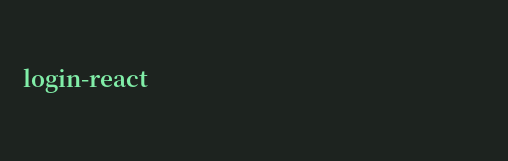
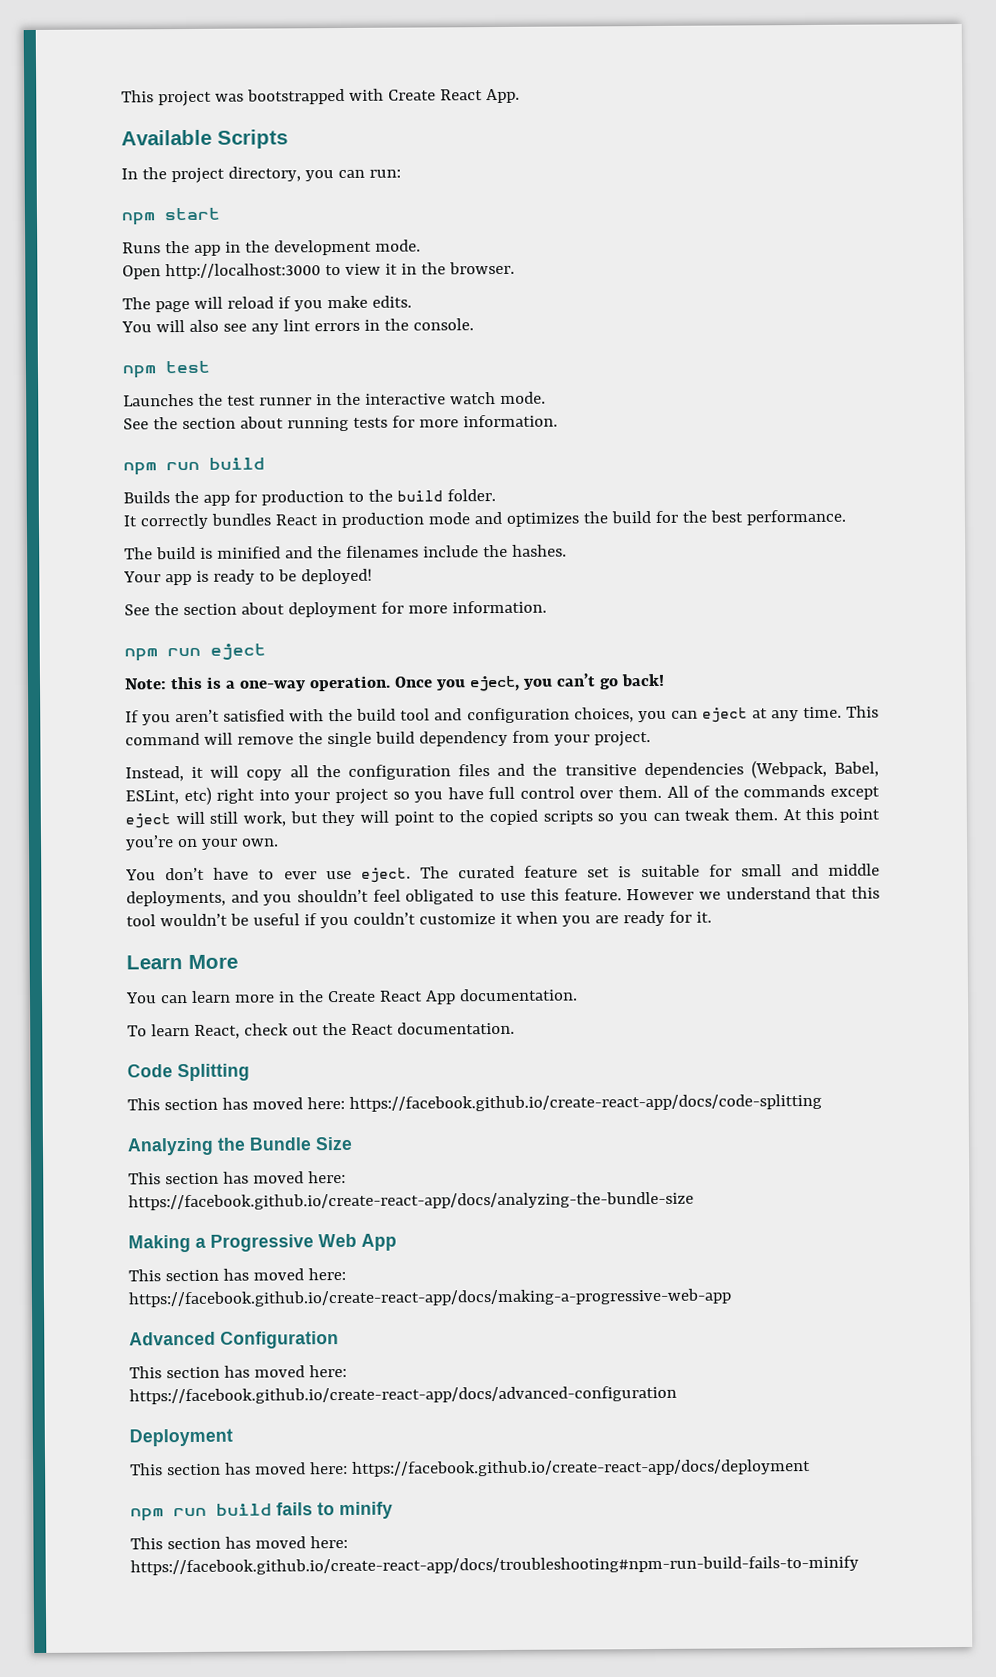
[23,68,148,93] login-react -> [121,88,520,107] [121,129,288,149] [121,166,401,184] [121,207,220,226] [122,239,421,256] [122,261,515,280] [122,295,412,313] [121,318,474,335] [122,360,210,379] [123,391,546,407] [123,414,558,432] [123,457,265,476] [123,489,496,506] [123,509,846,530] [124,544,567,560] [123,568,373,586] [124,600,547,618] [124,643,266,662] [124,673,665,692] [125,705,879,726] [125,730,651,748] [125,759,879,782] [125,784,881,806] [125,807,881,829] [125,835,279,851] [125,863,880,883] [126,886,880,907] [126,910,712,929] [126,954,238,970] [125,988,578,1005] [127,1021,515,1039] [127,1063,250,1082] [127,1093,822,1112] [127,1136,353,1156] [128,1170,346,1185] [128,1191,694,1211] [128,1233,397,1253] [128,1267,346,1282] [128,1288,732,1308] [129,1331,339,1349] [129,1364,347,1379] [129,1385,677,1405] [129,1428,233,1447] [130,1458,811,1477] [130,1501,393,1522] [130,1535,348,1550] [130,1555,859,1576] This project was bootstrapped with Create React App. // Available Scripts // In the project directory, you can run: // npm start // Runs the app in the development mode. // Open http://localhost:3000 to view it in the browser. // The page will reload if you make edits. // You will also see any lint errors in the console. // npm test // Launches the test runner in the interactive watch mode. // See the section about running tests for more information. // npm run build // Builds the app for production to the build folder. // It correctly bundles React in production mode and optimizes the build for the best performance. // The build is minified and the filenames include the hashes. // Your app is ready to be deployed! // See the section about deployment for more information. // npm run eject // Note: this is a one-way operation. Once you eject, you can’t go back! // If you aren’t satisfied with the build tool and configuration choices, you can eject at any time. This command will remove the single build dependency from your project. // Instead, it will copy all the configuration files and the transitive dependencies (Webpack, Babel, ESLint, etc) right into your project so you have full control over them. All of the commands except eject will still work, but they will point to the copied scripts so you can tweak them. At this point you’re on your own. // You don’t have to ever use eject. The curated feature set is suitable for small and middle deployments, and you shouldn’t feel obligated to use this feature. However we understand that this tool wouldn’t be useful if you couldn’t customize it when you are ready for it. // Learn More // You can learn more in the Create React App documentation. // To learn React, check out the React documentation. // Code Splitting // This section has moved here: https://facebook.github.io/create-react-app/docs/code-splitting // Analyzing the Bundle Size // This section has moved here: https://facebook.github.io/create-react-app/docs/analyzing-the-bundle-size // Making a Progressive Web App // This section has moved here: https://facebook.github.io/create-react-app/docs/making-a-progressive-web-app // Advanced Configuration // This section has moved here: https://facebook.github.io/create-react-app/docs/advanced-configuration // Deployment // This section has moved here: https://facebook.github.io/create-react-app/docs/deployment // npm run build fails to minify // This section has moved here: https://facebook.github.io/create-react-app/docs/troubleshooting#npm-run-build-fails-to-minify

